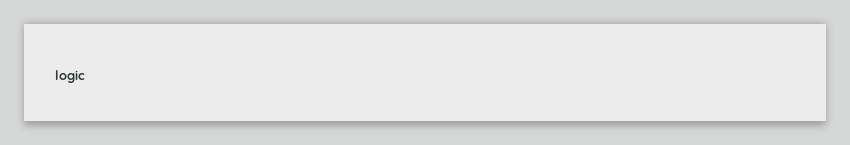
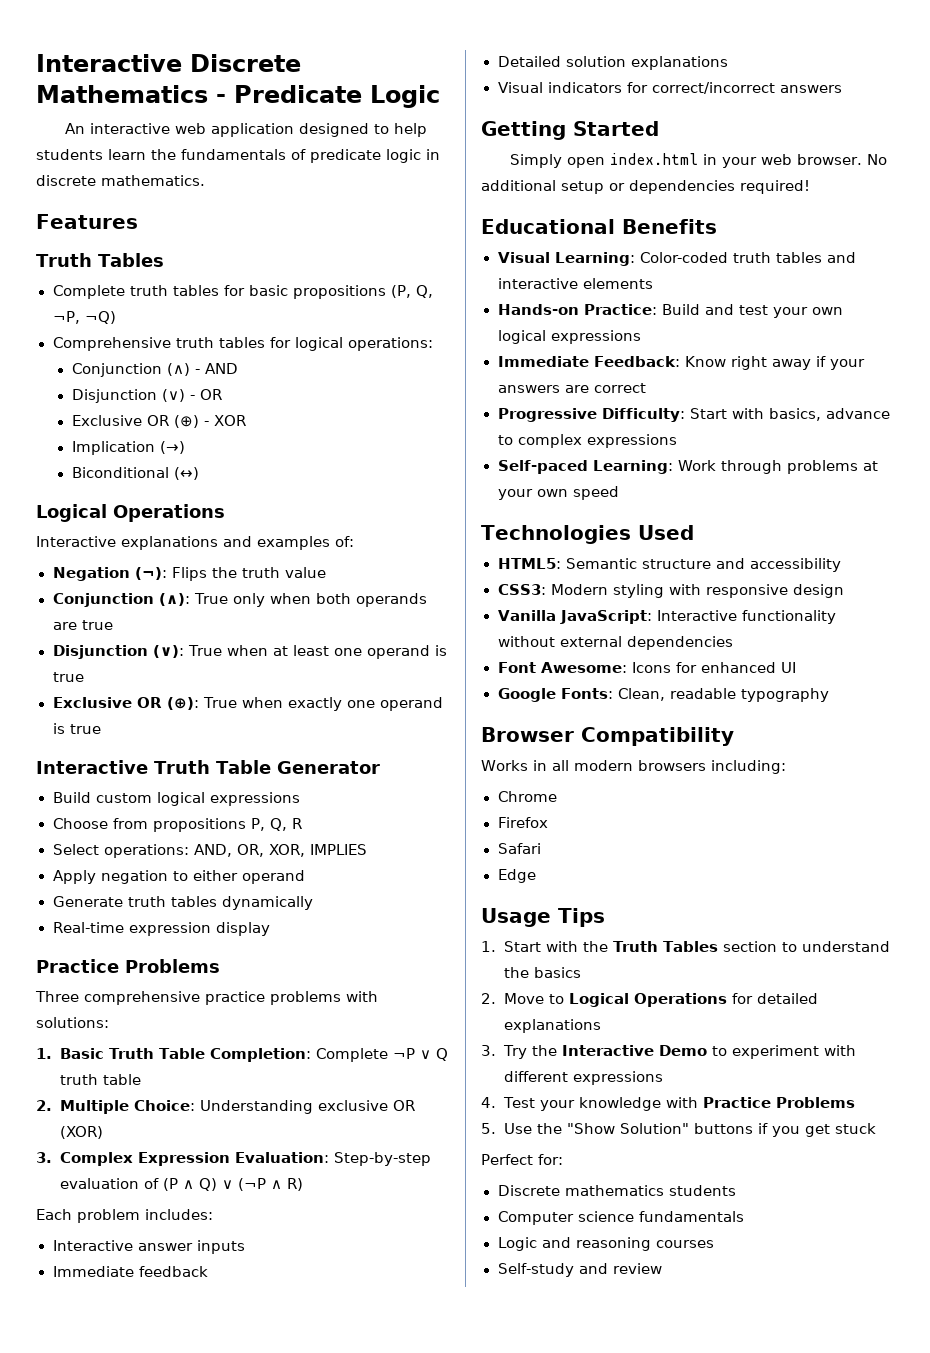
[55,70,85,83] logic -> [36,54,301,72] [36,85,440,108] [64,123,427,137] [36,149,440,163] [36,175,205,186] [36,214,138,229] [36,253,164,267] [52,285,433,299] [52,311,116,324] [52,337,433,351] [71,363,238,377] [71,389,222,403] [71,415,246,428] [71,441,185,455] [71,467,199,480] [36,504,225,522] [36,536,354,550] [52,567,326,581] [52,593,428,607] [52,620,113,630] [52,645,448,659] [52,672,84,682] [52,697,444,711] [52,723,101,734] [36,760,380,774] [52,792,300,806] [52,818,302,832] [52,844,368,858] [52,870,305,884] [52,896,313,910] [52,922,270,936] [36,959,220,973] [35,991,378,1005] [36,1017,109,1028] [36,1048,449,1062] [59,1074,141,1085] [36,1100,415,1114] [59,1126,104,1139] [36,1152,431,1166] [59,1178,303,1191] [36,1209,213,1223] [52,1240,245,1254] [52,1266,208,1277] [497,56,728,70] [497,82,842,94] [481,121,659,140] [509,153,887,168] [481,180,810,194] [481,219,717,234] [497,252,857,266] [497,278,653,289] [497,304,843,318] [497,330,641,344] [497,356,865,370] [497,383,646,393] [497,408,890,422] [497,434,677,448] [497,460,879,474] [497,486,619,500] [481,525,694,544] [497,558,841,572] [497,584,844,598] [497,610,836,624] [497,636,733,650] [497,662,796,673] [497,688,829,702] [481,727,734,746] [481,760,786,774] [497,791,557,802] [497,817,549,828] [497,843,541,854] [497,869,536,883] [481,908,605,927] [481,941,891,952] [503,967,581,978] [481,993,818,1007] [503,1019,601,1033] [481,1045,857,1059] [503,1071,663,1085] [481,1097,856,1111] [481,1123,876,1137] [481,1154,563,1165] [497,1185,736,1196] [497,1211,744,1225] [497,1237,714,1251] [497,1263,662,1277] Interactive Discrete Mathematics - Predicate Logic // An interactive web application designed to help students learn the fundamentals of predicate logic in discrete mathematics. // Features // Truth Tables // Complete truth tables for basic propositions (P, Q, ¬P, ¬Q) // Comprehensive truth tables for logical operations: // Conjunction (∧) - AND // Disjunction (∨) - OR // Exclusive OR (⊕) - XOR // Implication (→) // Biconditional (↔) // Logical Operations // Interactive explanations and examples of: // Negation (¬): Flips the truth value // Conjunction (∧): True only when both operands are true // Disjunction (∨): True when at least one operand is true // Exclusive OR (⊕): True when exactly one operand is true // Interactive Truth Table Generator // Build custom logical expressions // Choose from propositions P, Q, R // Select operations: AND, OR, XOR, IMPLIES // Apply negation to either operand // Generate truth tables dynamically // Real-time expression display // Practice Problems // Three comprehensive practice problems with solutions: // 1. Basic Truth Table Completion: Complete ¬P ∨ Q truth table // 2. Multiple Choice: Understanding exclusive OR (XOR) // 3. Complex Expression Evaluation: Step-by-step evaluation of (P ∧ Q) ∨ (¬P ∧ R) // Each problem includes: // Interactive answer inputs // Immediate feedback // Detailed solution explanations // Visual indicators for correct/incorrect answers // Getting Started // Simply open index.html in your web browser. No additional setup or dependencies required! // Educational Benefits // Visual Learning: Color-coded truth tables and interactive elements // Hands-on Practice: Build and test your own logical expressions // Immediate Feedback: Know right away if your answers are correct // Progressive Difficulty: Start with basics, advance to complex expressions // Self-paced Learning: Work through problems at your own speed // Technologies Used // HTML5: Semantic structure and accessibility // CSS3: Modern styling with responsive design // Vanilla JavaScript: Interactive functionality without external dependencies // Font Awesome: Icons for enhanced UI // Google Fonts: Clean, readable typography // Browser Compatibility // Works in all modern browsers including: // Chrome // Firefox // Safari // Edge // Usage Tips // 1. Start with the Truth Tables section to understand the basics // 2. Move to Logical Operations for detailed explanations // 3. Try the Interactive Demo to experiment with different expressions // 4. Test your knowledge with Practice Problems // 5. Use the "Show Solution" buttons if you get stuck // Perfect for: // Discrete mathematics students // Computer science fundamentals // Logic and reasoning courses // Self-study and review

